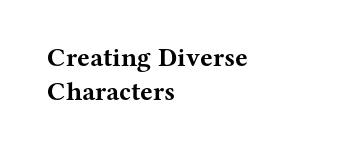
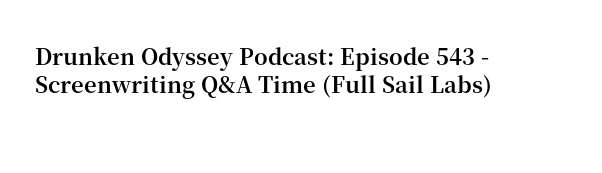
[47,48,249,72] [47,82,175,100] Creating Diverse Characters -> [35,46,489,71] [35,75,492,99] Drunken Odyssey Podcast: Episode 543 - Screenwriting Q&A Time (Full Sail Labs)

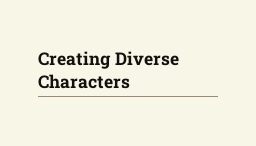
[35,46,489,71] [35,75,492,99] Drunken Odyssey Podcast: Episode 543 - Screenwriting Q&A Time (Full Sail Labs) -> [38,51,179,69] [38,74,130,89] Creating Diverse Characters

